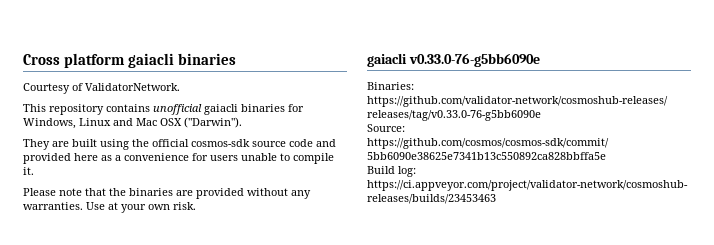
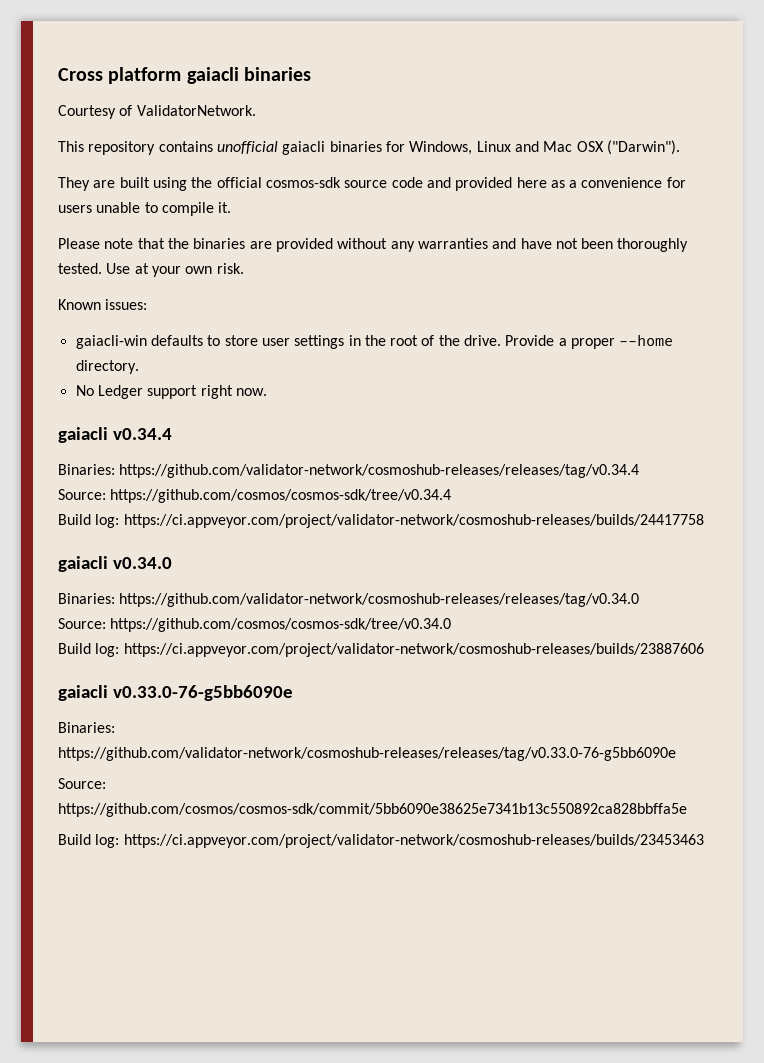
[23,202,83,210] warranties. -> [417,238,689,252] [58,263,102,274] warranties and have not been thoroughly tested.
(196, 206) none -> [58,299,148,310] [75,334,674,349] [75,360,139,374] [75,385,267,399] [58,427,172,443] [58,464,640,478] [58,489,452,503] [58,514,704,528] [58,556,172,572] [58,593,640,607] [58,618,452,632] [58,643,704,657] // Known issues: // gaiacli-win defaults to store user settings in the root of the drive. Provide a proper --home directory. // No Ledger support right now. // gaiacli v0.34.4 // Binaries: https://github.com/validator-network/cosmoshub-releases/releases/tag/v0.34.4 // Source: https://github.com/cosmos/cosmos-sdk/tree/v0.34.4 // Build log: https://ci.appveyor.com/project/validator-network/cosmoshub-releases/builds/24417758 // gaiacli v0.34.0 // Binaries: https://github.com/validator-network/cosmoshub-releases/releases/tag/v0.34.0 // Source: https://github.com/cosmos/cosmos-sdk/tree/v0.34.0 // Build log: https://ci.appveyor.com/project/validator-network/cosmoshub-releases/builds/23887606

